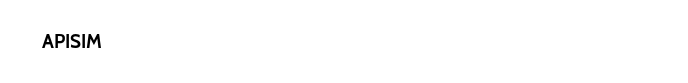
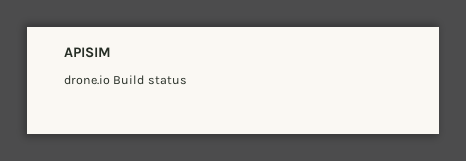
(102, 41) none -> [64,75,187,85] // drone.io Build status

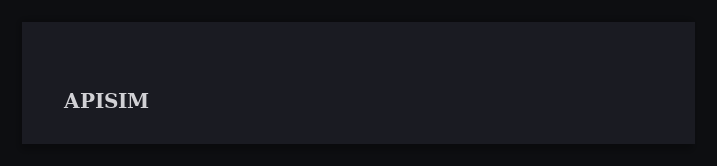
[64,75,187,85] // drone.io Build status -> (149, 100) none

